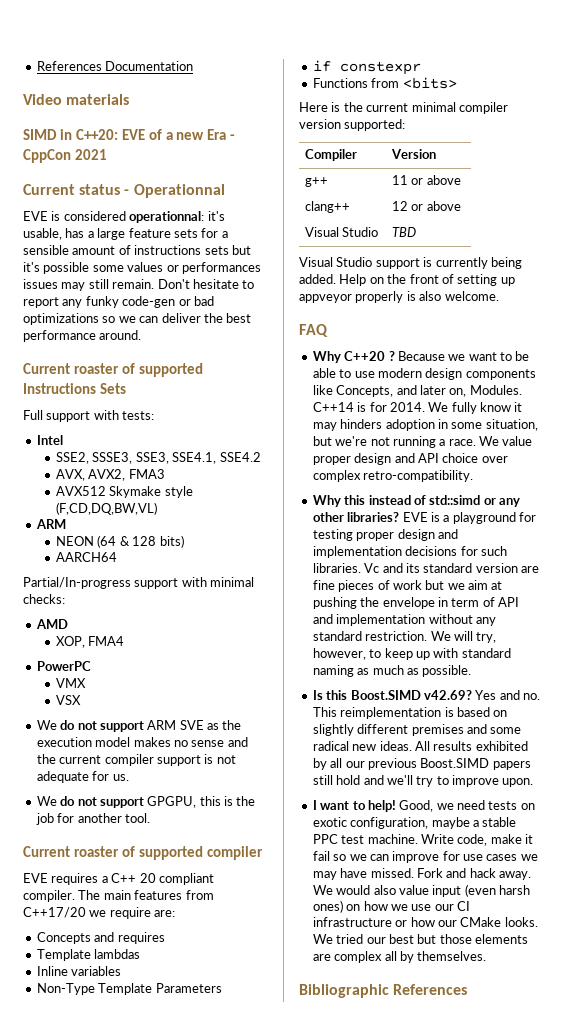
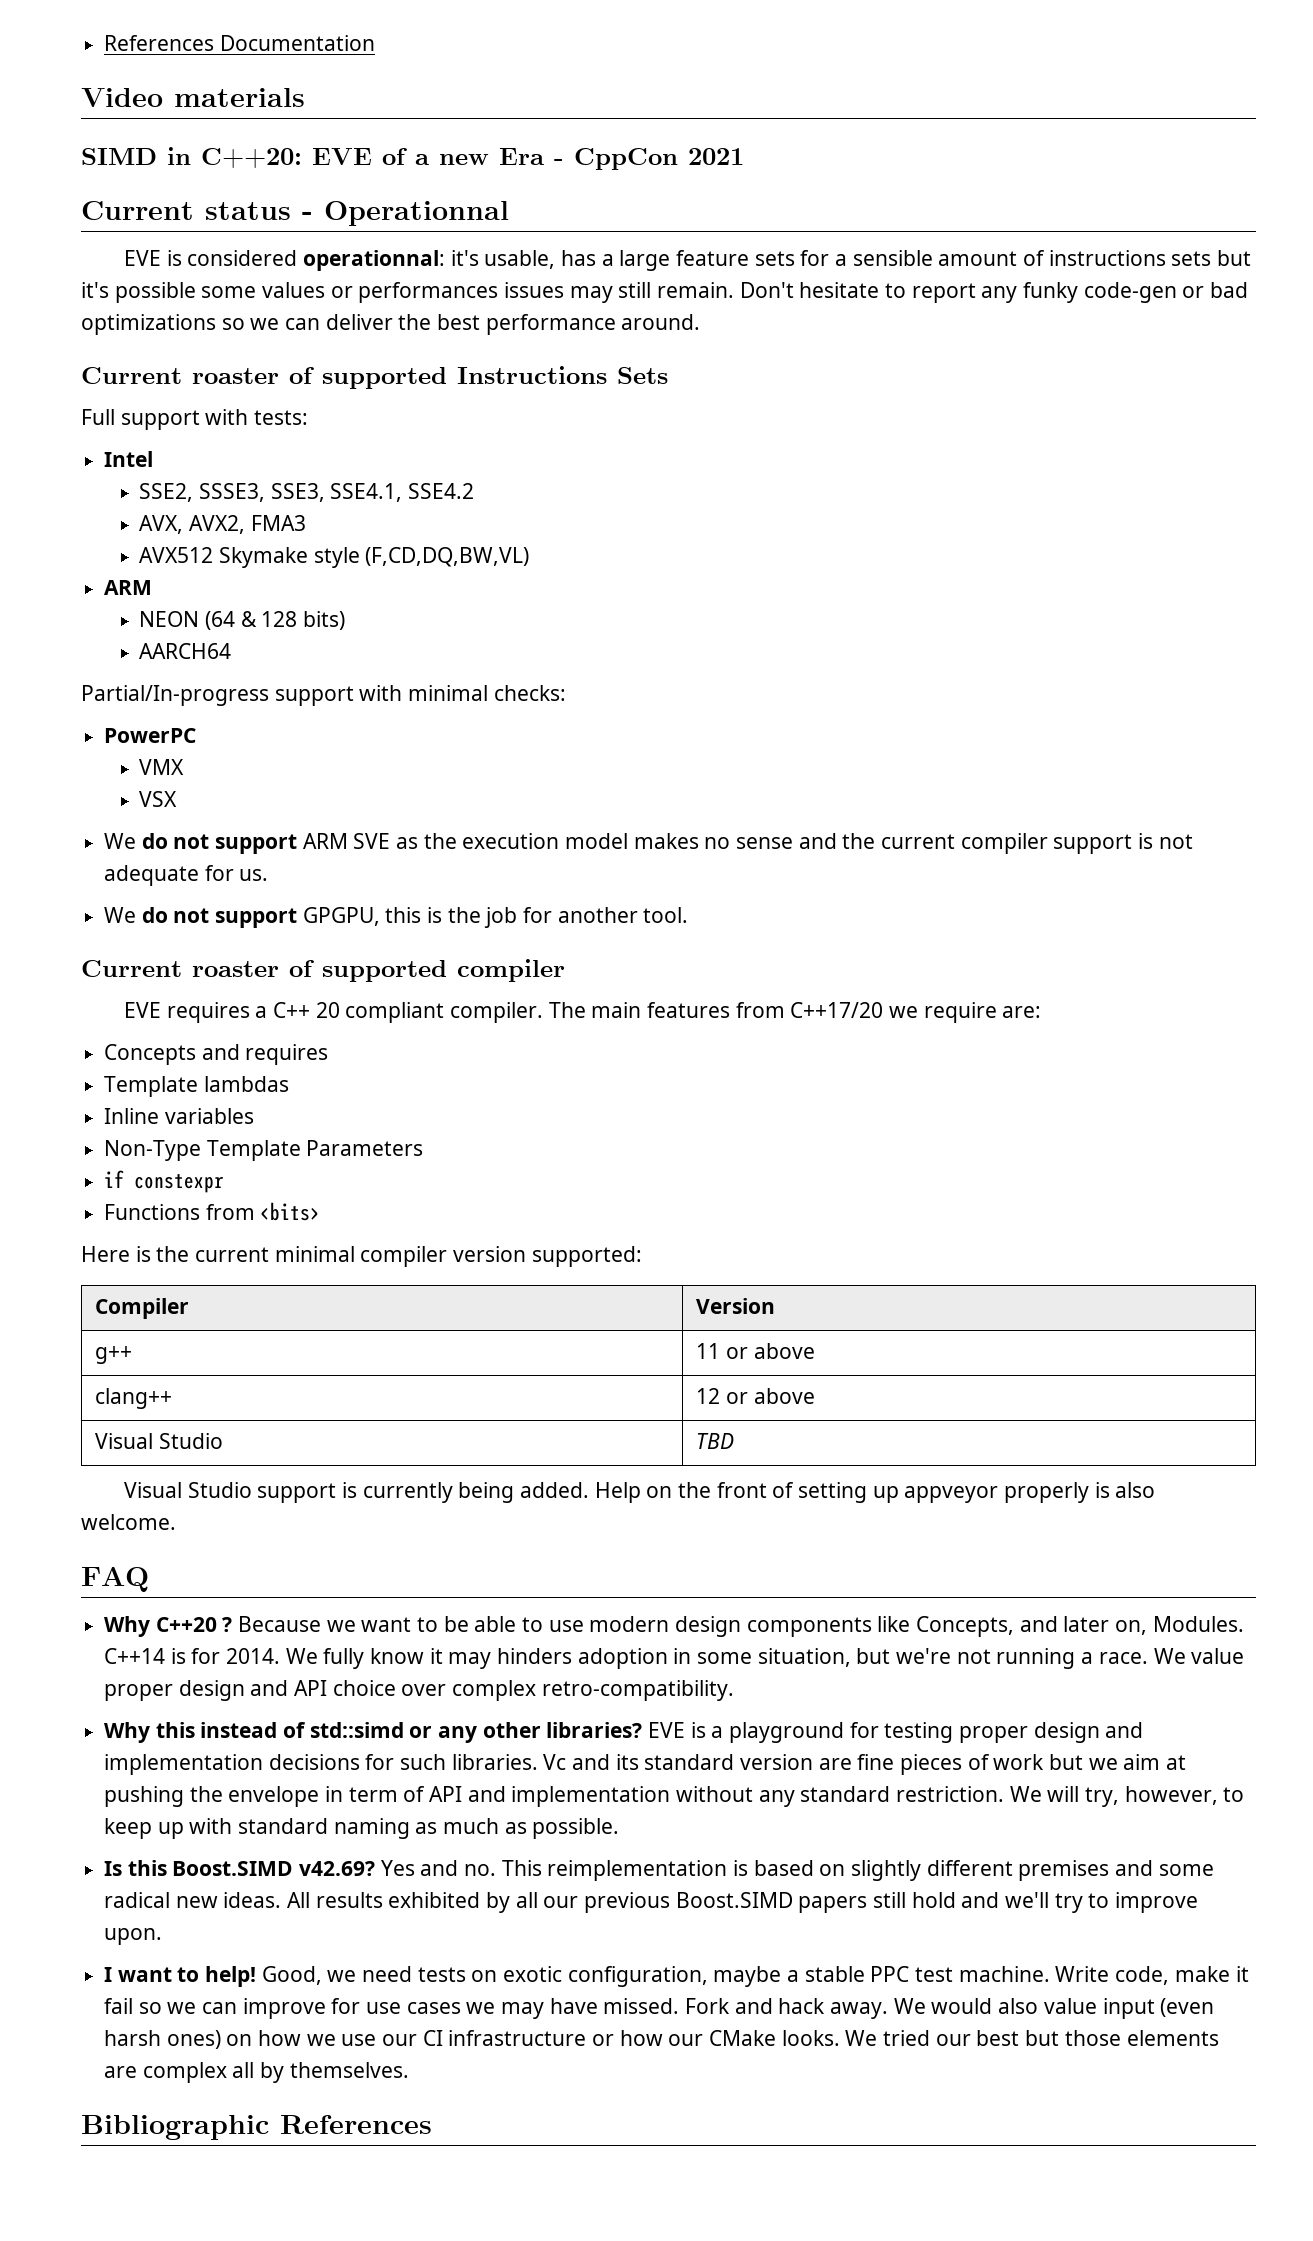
[35,619,68,629] [55,636,125,648] // AMD // XOP, FMA4 -> (566, 693) none

